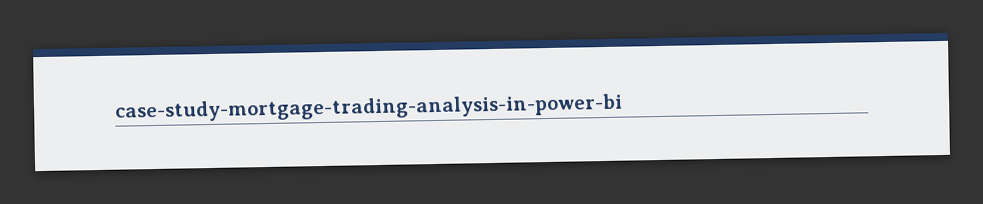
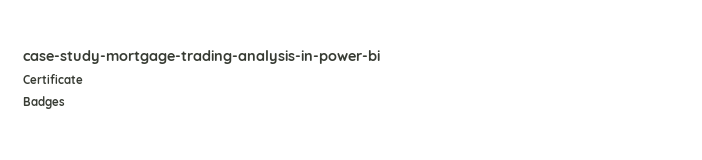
(623, 108) none -> [23,74,83,84] [23,96,65,109] // Certificate // Badges

